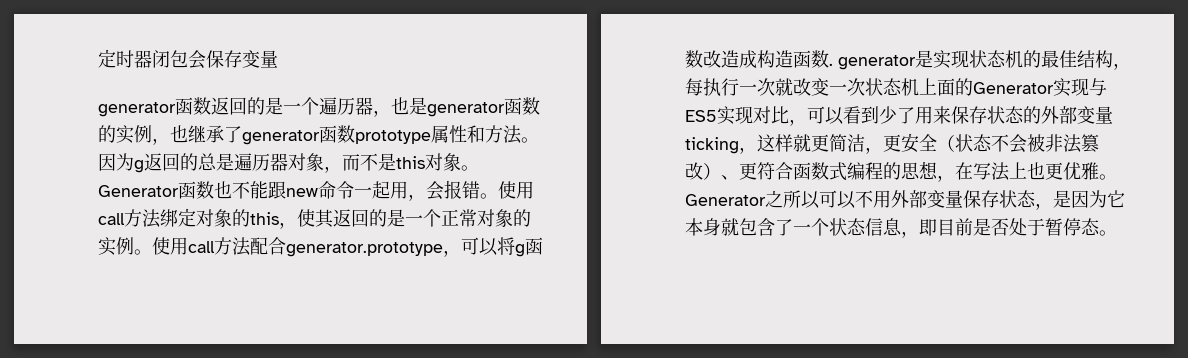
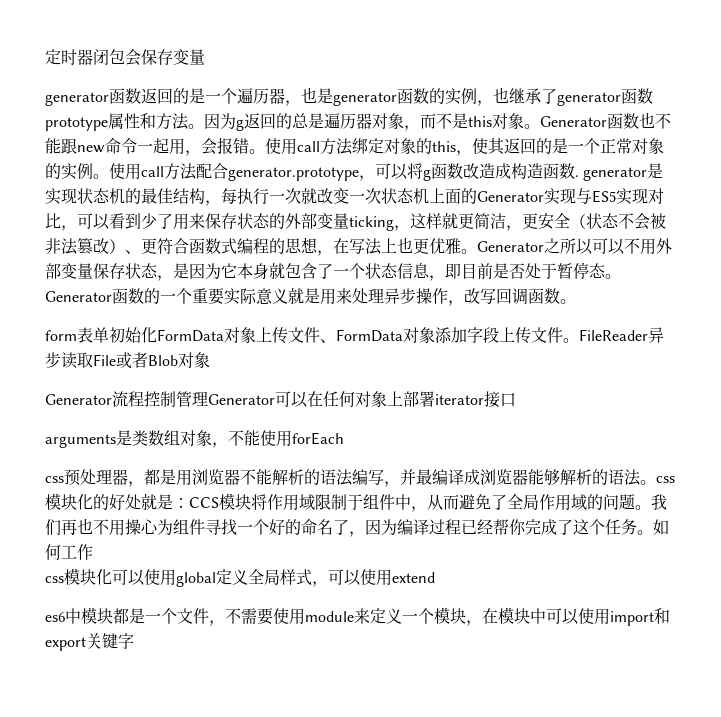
(1117, 233) none -> [45,288,576,306] [45,327,664,344] [45,352,210,369] [45,391,516,408] [45,430,344,448] [45,469,675,487] [45,493,667,512] [45,518,669,537] [45,544,93,560] [45,568,435,587] [45,607,670,626] [45,633,134,651] Generator函数的一个重要实际意义就是用来处理异步操作，改写回调函数。 // form表单初始化FormData对象上传文件、FormData对象添加字段上传文件。FileReader异步读取File或者Blob对象 // Generator流程控制管理Generator可以在任何对象上部署iterator接口 // arguments是类数组对象，不能使用forEach // css预处理器，都是用浏览器不能解析的语法编写，并最编译成浏览器能够解析的语法。css模块化的好处就是：CCS模块将作用域限制于组件中，从而避免了全局作用域的问题。我们再也不用操心为组件寻找一个好的命名了，因为编译过程已经帮你完成了这个任务。如何工作 // css模块化可以使用global定义全局样式，可以使用extend // es6中模块都是一个文件，不需要使用module来定义一个模块，在模块中可以使用import和export关键字

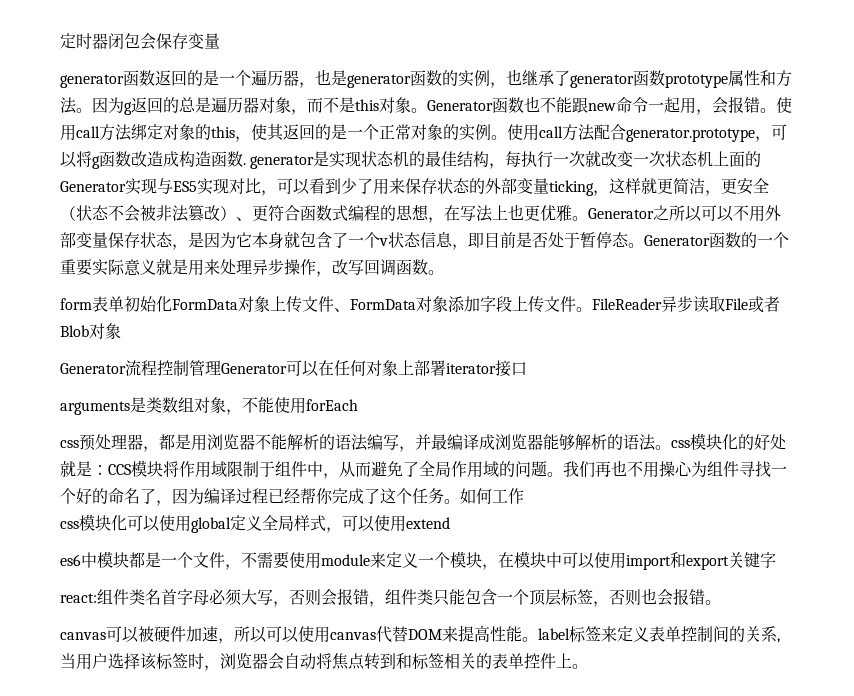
(365, 271) none -> [379,238,388,246] v
(134, 641) none -> [60,588,721,607] [60,625,780,644] [60,653,588,671] // react:组件类名首字母必须大写，否则会报错，组件类只能包含一个顶层标签，否则也会报错。 // canvas可以被硬件加速，所以可以使用canvas代替DOM来提高性能。label标签来定义表单控制间的关系,当用户选择该标签时，浏览器会自动将焦点转到和标签相关的表单控件上。

